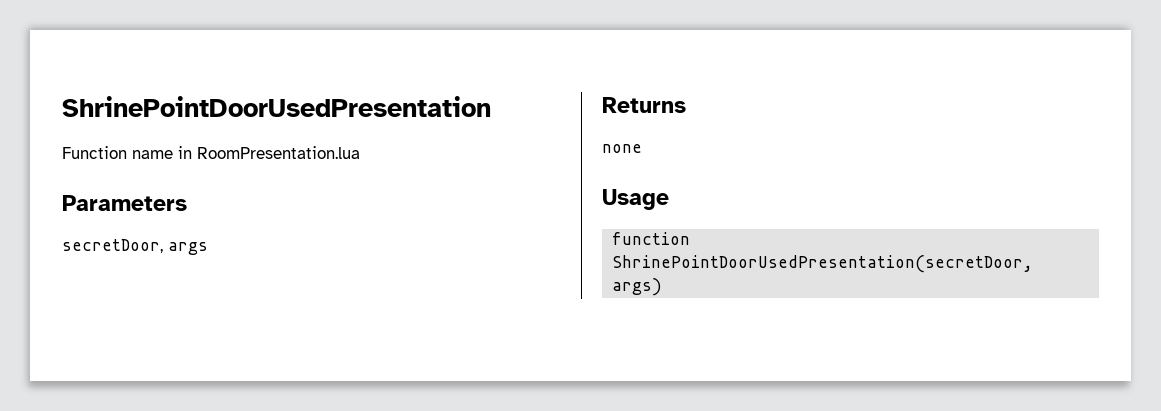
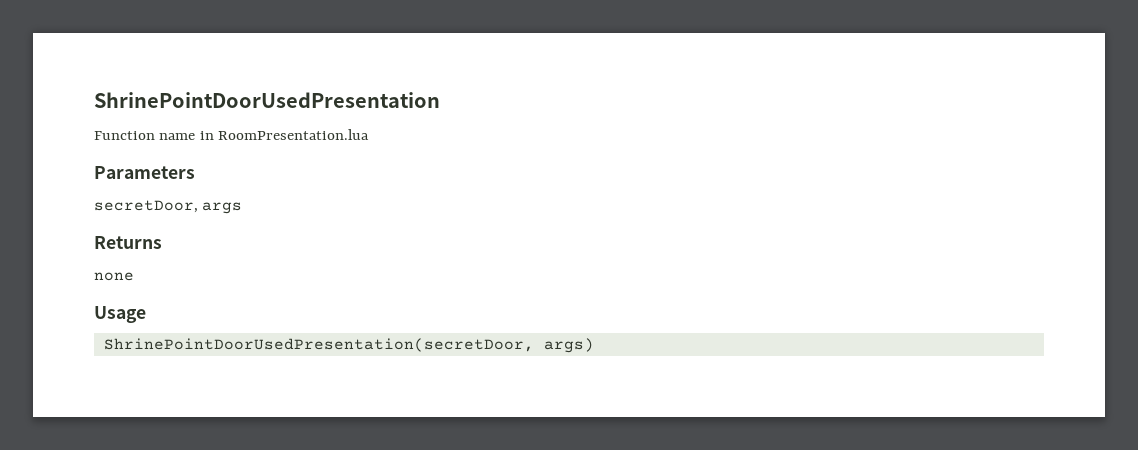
[612,232,691,245] function -> (146, 314) none

